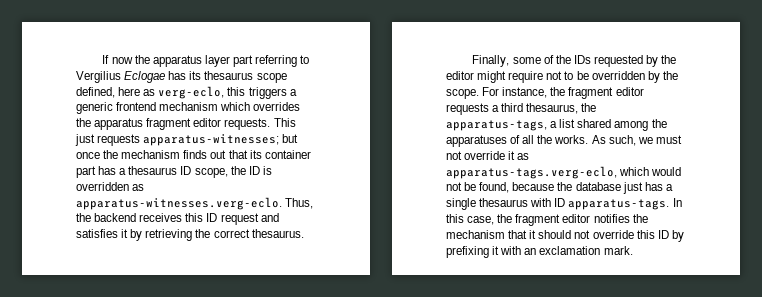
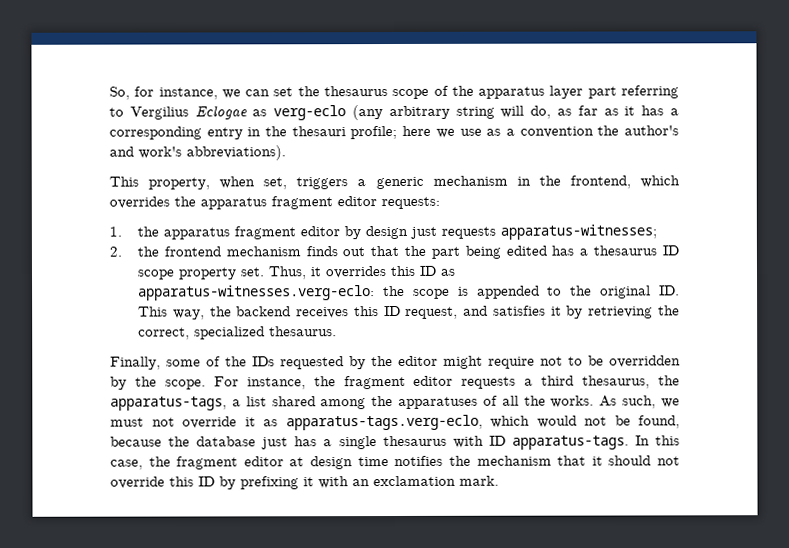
[102,55,133,64] If now -> [109,85,449,100] So, for instance, we can set the thesaurus scope of
[168,71,287,83] [76,86,297,99] [76,102,219,114] has its thesaurus scope defined, here as verg-eclo, this triggers a generic frontend mechanism -> [252,105,679,121] [109,125,679,140] [109,145,286,161] [109,175,631,190] as verg-eclo (any arbitrary string will do, as far as it has a corresponding entry in the thesauri profile; here we use as a convention the author's and work's abbreviations). // This property, when set, triggers a generic mechanism in the frontend,
[224,118,296,130] requests. This -> [381,196,440,210] [109,225,409,240] requests: // 1. the apparatus fragment editor by design
[282,134,299,143] [76,150,119,159] but once the -> [109,246,221,257] // 2. the frontend
[249,150,311,159] [76,166,272,178] [76,182,145,191] [76,197,314,210] its container part has a thesaurus ID scope, the ID is overridden as apparatus-witnesses.verg-eclo. Thus, -> [404,245,680,259] [137,265,457,280] [138,285,681,301] [138,306,205,320] the part being edited has a thesaurus ID scope property set. Thus, it overrides this ID as apparatus-witnesses.verg-eclo: the scope is appended to the original ID. This way,
[220,213,259,225] request -> [405,306,459,319] request,
[213,229,250,238] correct -> [138,326,266,340] correct, specialized
(591, 218) none -> [289,456,389,470] at design time

